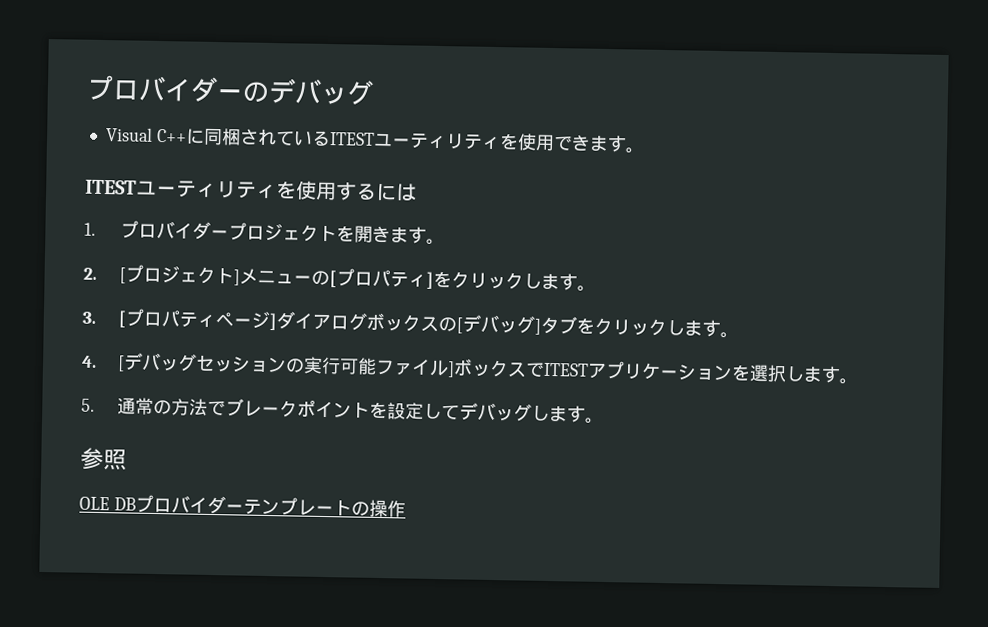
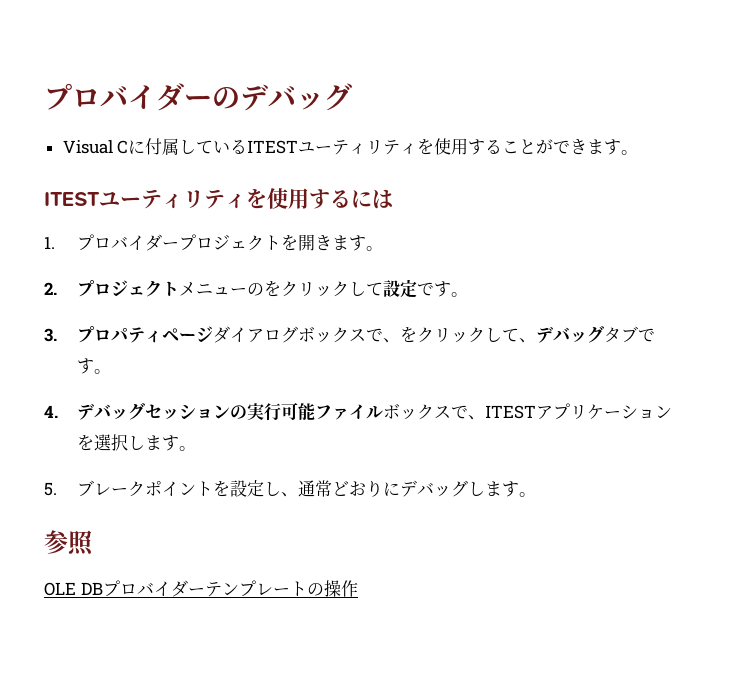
[156,128,277,147] C++に同梱され -> [117,138,197,155] Cに付属し
(555, 143) none -> [468,139,554,155] することが
[118,264,240,286] [プロジェクト] -> [76,280,179,297] プロジェクト
[328,268,560,290] [プロパティ]をクリックしま -> [263,279,434,298] をクリックして設定で
[117,310,126,328] [ -> (57, 335) none
[268,312,277,331] ] -> (213, 334) none
[437,314,703,337] の[デバッグ]タブをクリックしま -> [365,326,655,343] で、をクリックして、デバッグタブで
[116,355,125,372] [ -> (58, 411) none
[446,358,545,378] ]ボックスで -> [382,403,485,420] ボックスで、
[116,397,226,416] 通常の方法で -> (57, 489) none
[440,405,460,420] て -> [280,480,400,497] 、通常どおりに

